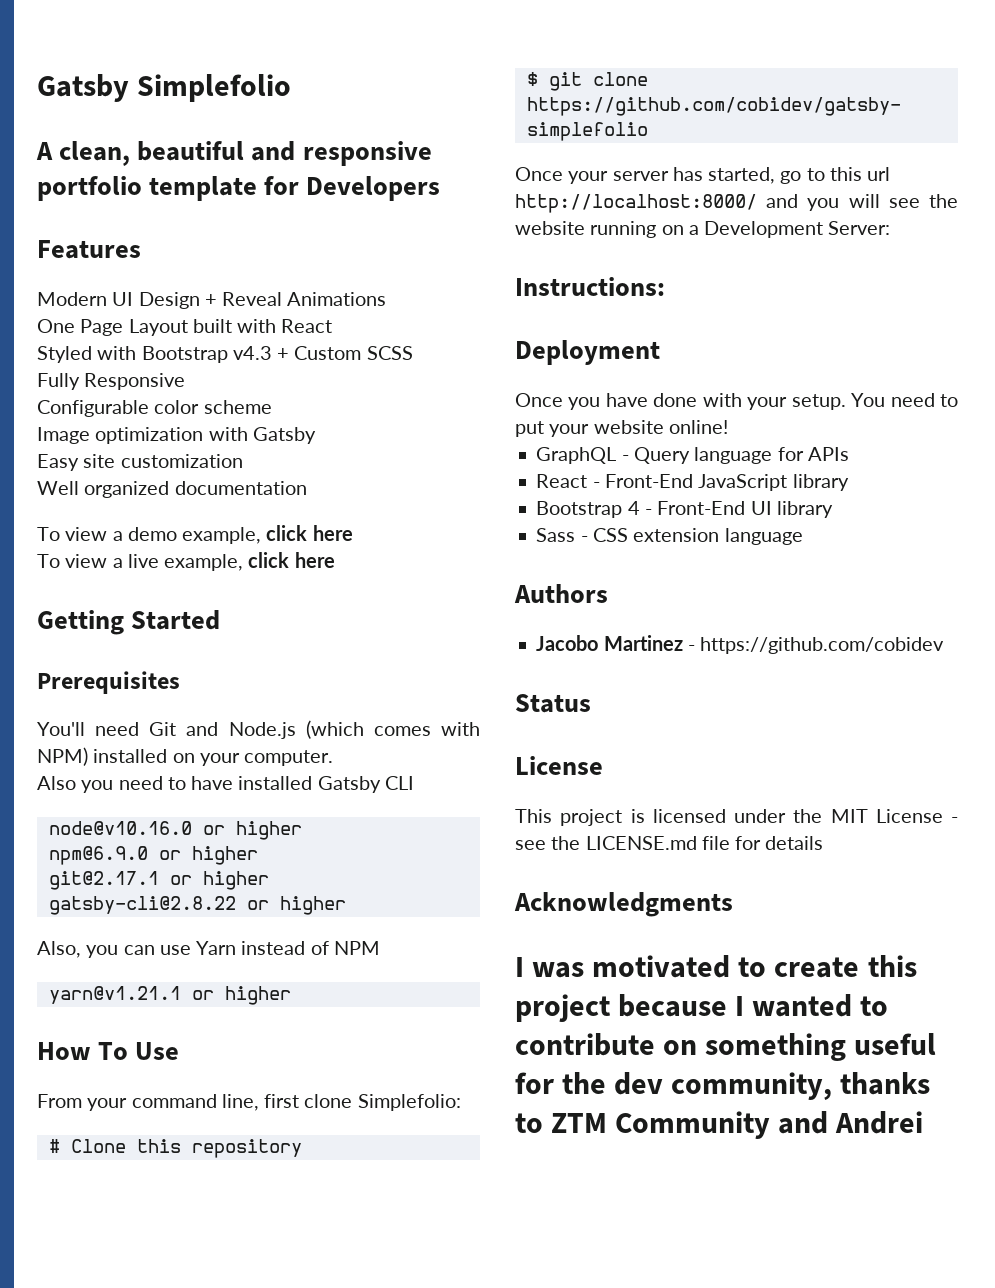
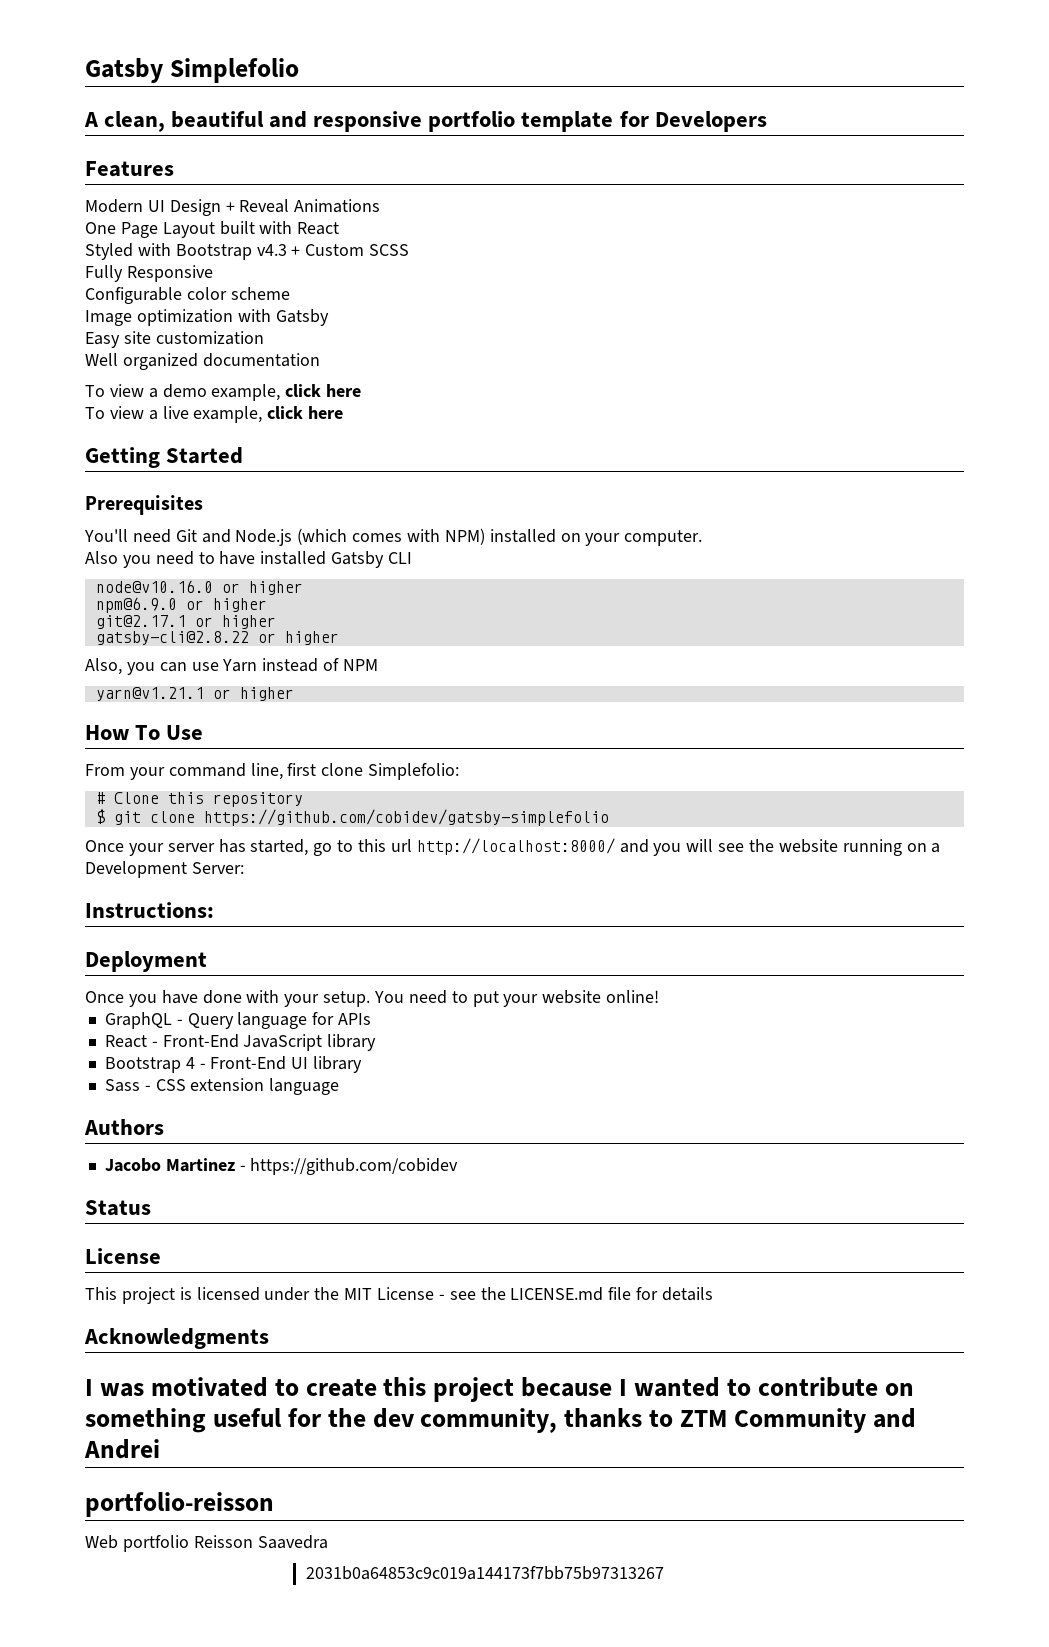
(924, 1122) none -> [85,1492,274,1517] [85,1535,328,1552] [305,1566,664,1580] // portfolio-reisson // Web portfolio Reisson Saavedra // 2031b0a64853c9c019a144173f7bb75b97313267

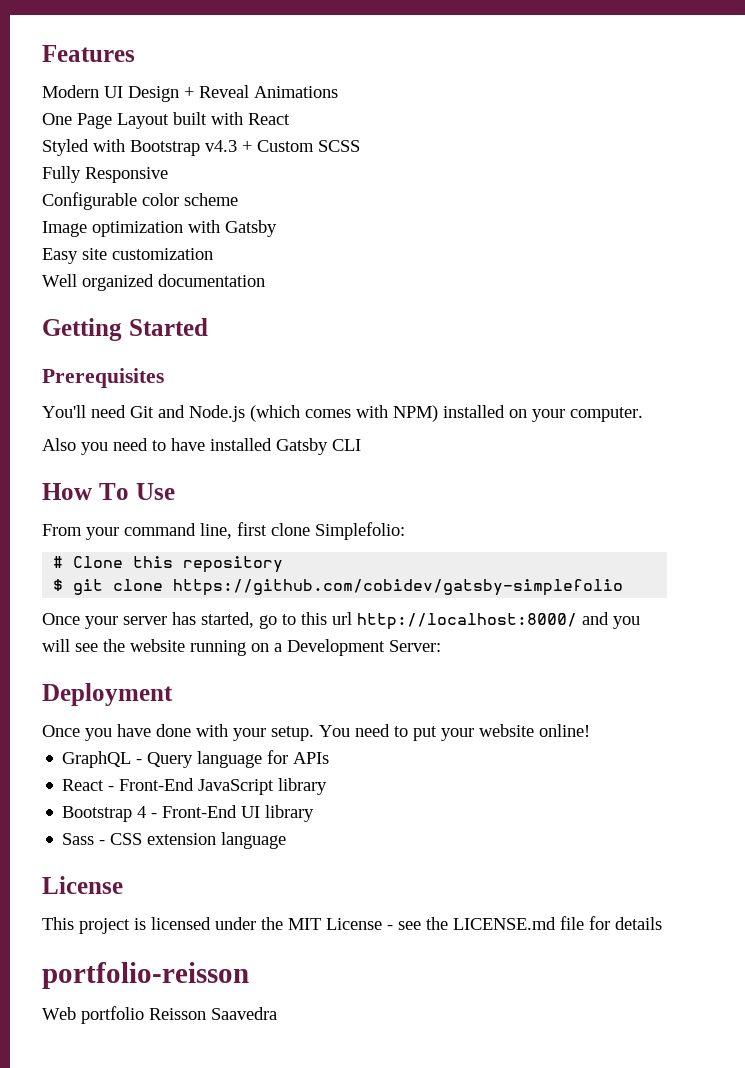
[85,58,299,83] [84,111,767,132] Gatsby Simplefolio // A clean, beautiful and responsive portfolio template for Developers // -> (42, 53) none
[85,384,362,401] [85,406,344,423] // To view a demo example, click here // To view a live example, click here -> (265, 280) none
[95,580,303,595] [95,597,267,613] [95,615,276,629] [95,631,339,645] [85,658,379,675] [95,687,294,701] // node@v10.16.0 or higher // npm@6.9.0 or higher // git@2.17.1 or higher // gatsby-cli@2.8.22 or higher // Also, you can use Yarn instead of NPM // yarn@v1.21.1 or higher -> (361, 445) none
[85,902,214,918] // Instructions: -> (441, 646) none
[84,1119,164,1135] [104,1158,459,1175] [85,1200,151,1216] // Authors // Jacobo Martinez - https://github.com/cobidev // Status -> (287, 840) none
[84,1328,269,1349] [85,1377,914,1402] [85,1408,916,1433] [84,1439,160,1459] // Acknowledgments // I was motivated to create this project because I wanted to contribute on something useful for the dev community, thanks to ZTM Community and Andrei -> (662, 923) none
[305,1566,664,1580] // 2031b0a64853c9c019a144173f7bb75b97313267 -> (277, 1013) none

